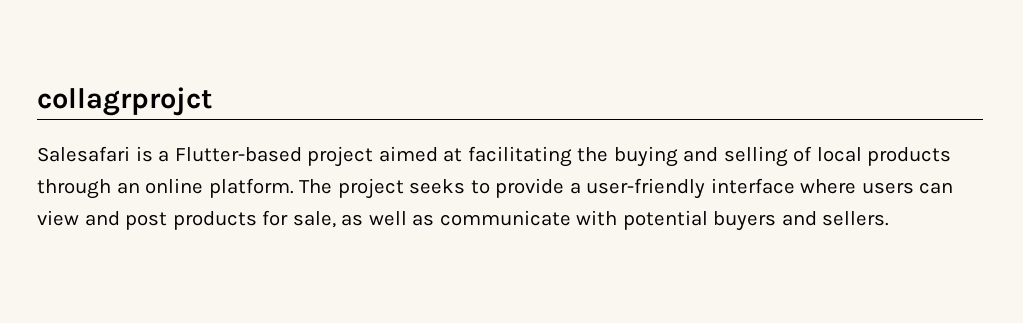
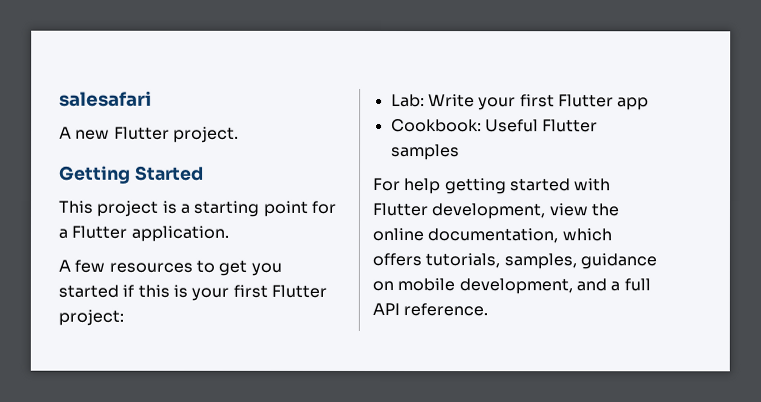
[37,87,212,116] [37,146,952,167] [37,178,954,199] [37,210,890,231] collagrprojct // Salesafari is a Flutter-based project aimed at facilitating the buying and selling of local products through an online platform. The project seeks to provide a user-friendly interface where users can view and post products for sale, as well as communicate with potential buyers and sellers. -> [59,90,152,107] [59,126,239,143] [59,165,204,184] [58,200,337,217] [58,225,229,242] [58,259,282,276] [58,284,327,301] [58,309,124,326] [390,94,650,111] [390,119,599,133] [390,144,460,161] [373,177,612,195] [372,202,619,220] [372,227,612,244] [372,252,657,270] [372,278,651,295] [372,302,489,317] salesafari // A new Flutter project. // Getting Started // This project is a starting point for a Flutter application. // A few resources to get you started if this is your first Flutter project: // Lab: Write your first Flutter app // Cookbook: Useful Flutter samples // For help getting started with Flutter development, view the online documentation, which offers tutorials, samples, guidance on mobile development, and a full API reference.

